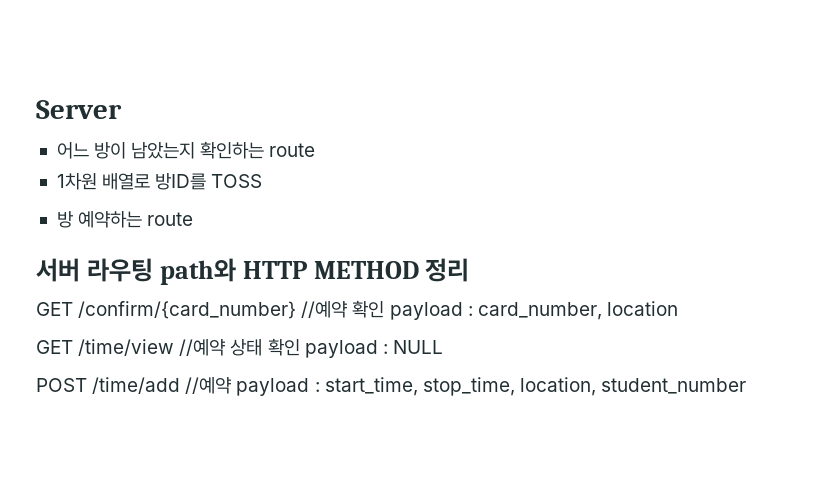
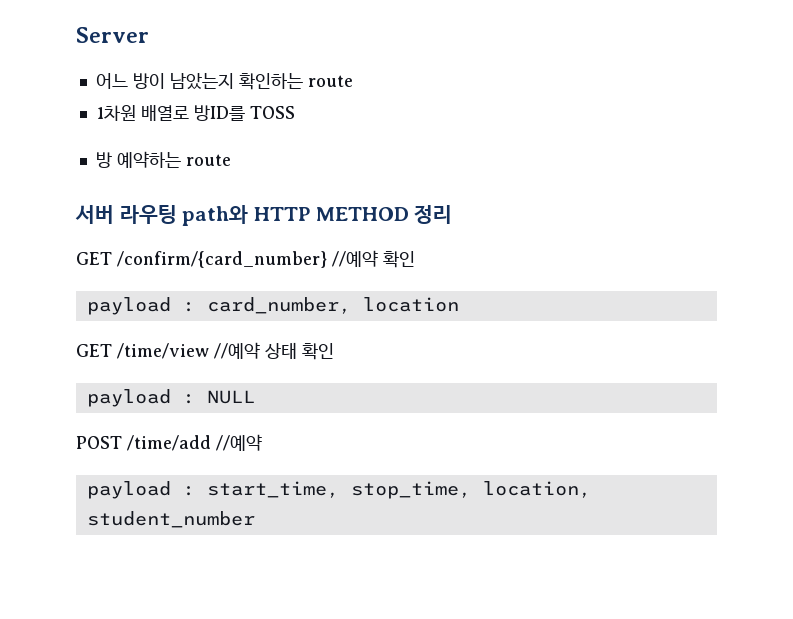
(385, 309) none -> (415, 259) //
(300, 347) none -> (334, 351) //
(232, 385) none -> (262, 442) //

